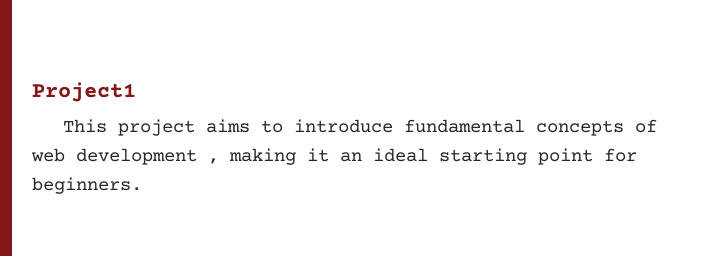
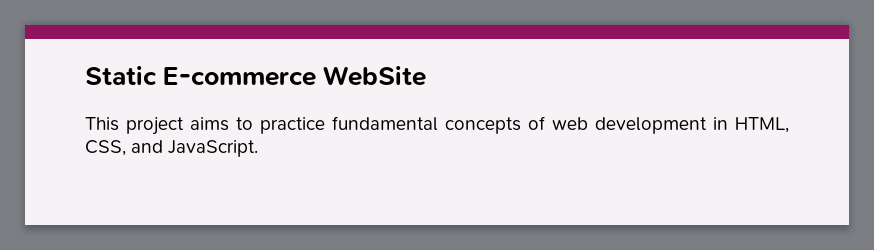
[32,82,136,102] Project1 -> [85,66,427,86] Static E-commerce WebSite
[294,119,394,133] introduce -> [260,117,325,134] practice
[208,148,637,165] [32,177,142,194] , making it an ideal starting point for beginners. -> [713,117,789,133] [85,140,259,157] in HTML, CSS, and JavaScript.

